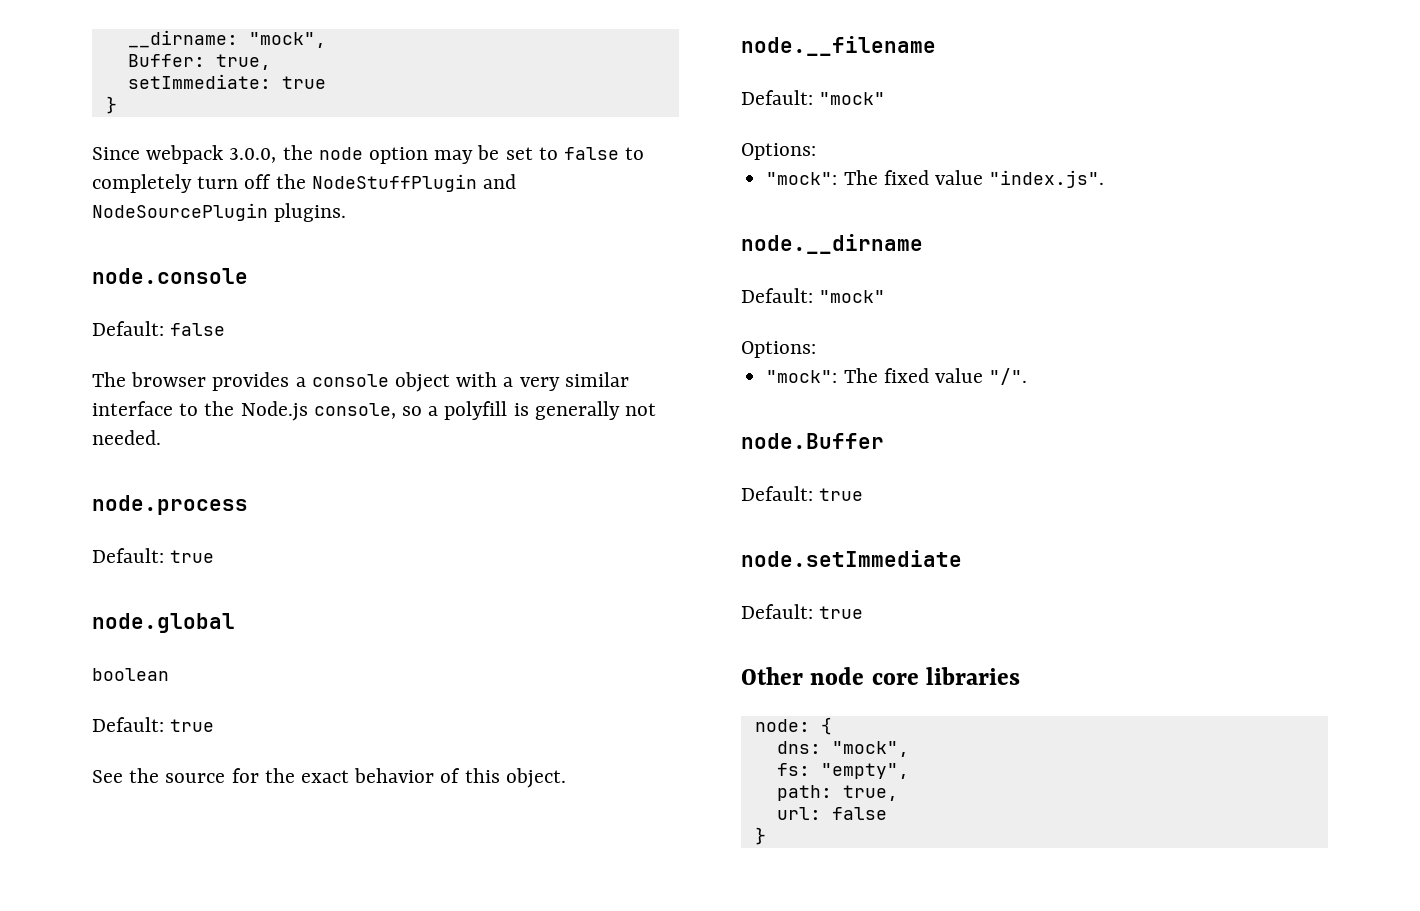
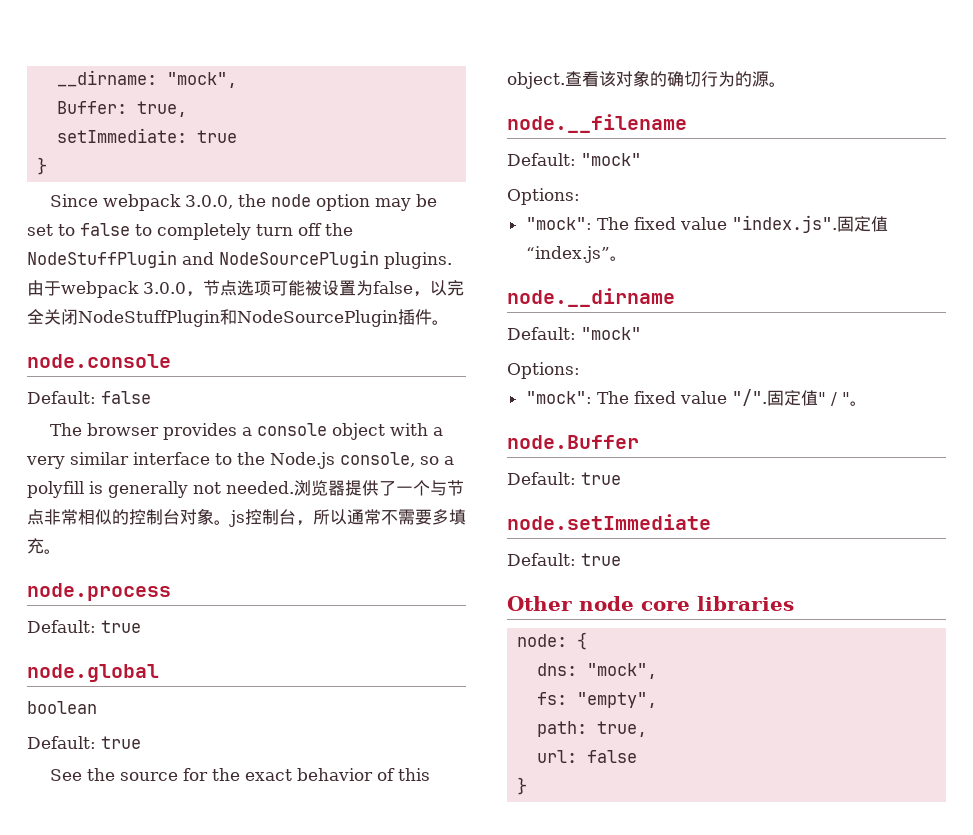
(347, 212) none -> [27,280,464,298] [27,309,449,327] 由于webpack 3.0.0，节点选项可能被设置为false，以完全关闭NodeStuffPlugin和NodeSourcePlugin插件。
(161, 437) none -> [294,480,464,496] [27,508,466,527] [27,538,61,554] 浏览器提供了一个与节点非常相似的控制台对象。js控制台，所以通常不需要多填充。
(566, 778) none -> [565,70,786,87] 查看该对象的确切行为的源。
(1105, 179) none -> [836,216,888,232] [525,246,627,263] 固定值“index.js”。
(1028, 376) none -> [766,390,867,406] 固定值" / "。

